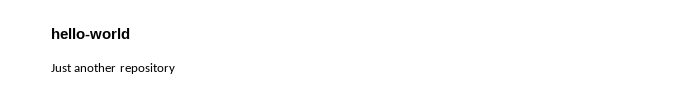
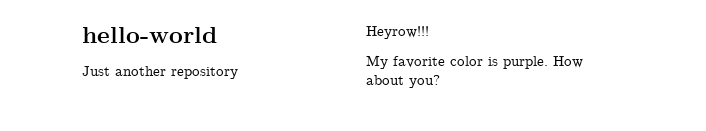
(175, 68) none -> [366,26,429,39] [366,55,583,69] [366,75,440,88] // Heyrow!!! // My favorite color is purple. How about you?

